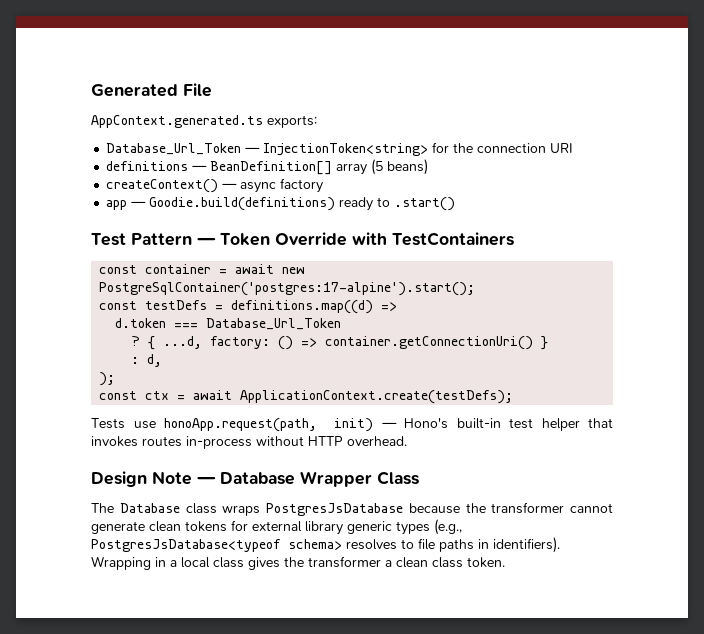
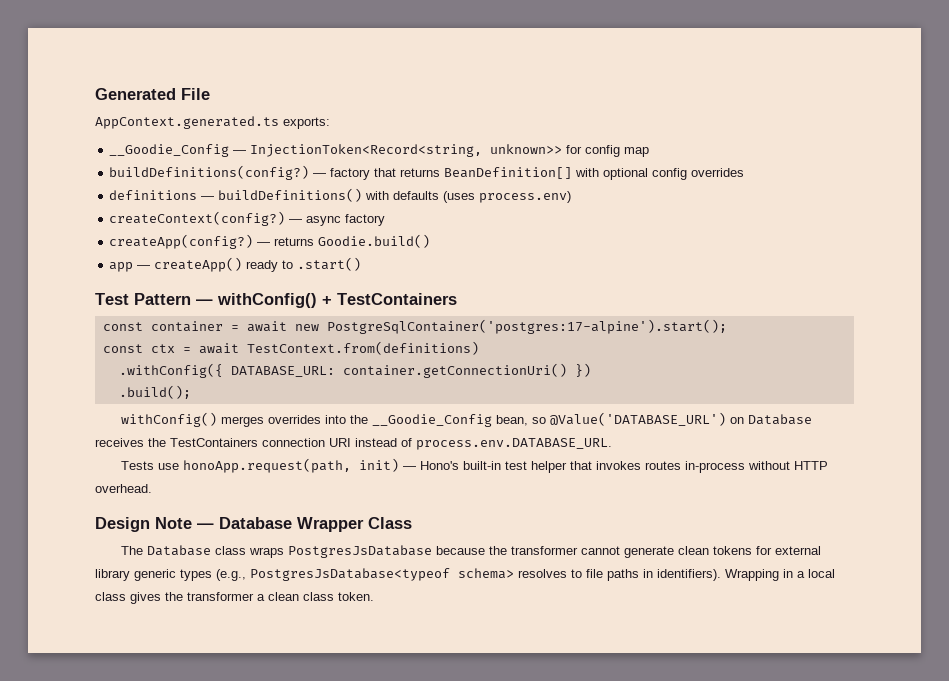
[106,142,574,156] [106,159,429,175] [106,179,219,193] Database_Url_Token — InjectionToken<string> for the connection URI // definitions — BeanDefinition[] array (5 beans) // createContext() -> [109,144,650,157] [109,165,745,180] [109,188,572,203] [109,211,286,226] __Goodie_Config — InjectionToken<Record<string, unknown>> for config map // buildDefinitions(config?) — factory that returns BeanDefinition[] with optional config overrides // definitions — buildDefinitions() with defaults (uses process.env) // createContext(config?)
(324, 185) none -> [109,234,431,249] // createApp(config?) — returns Goodie.build()
[149,197,336,211] Goodie.build(definitions) -> [154,257,243,272] createApp()
[220,232,387,246] Token Override with -> [217,293,332,308] withConfig() +
[145,300,398,314] [115,318,342,330] [131,336,549,350] [131,354,163,367] [99,372,116,386] [99,390,514,404] testDefs = definitions.map((d) => // d.token === Database_Url_Token // ? { ...d, factory: () => container.getConnectionUri() } // : d, // ); // const ctx = await ApplicationContext.create(testDefs); -> [150,341,479,355] [118,363,591,378] [118,385,191,399] [120,412,812,427] [95,438,612,450] ctx = await TestContext.from(definitions) // .withConfig({ DATABASE_URL: container.getConnectionUri() }) // .build(); // withConfig() merges overrides into the __Goodie_Config bean, so @Value('DATABASE_URL') on Database receives the TestContainers connection URI instead of process.env.DATABASE_URL.

